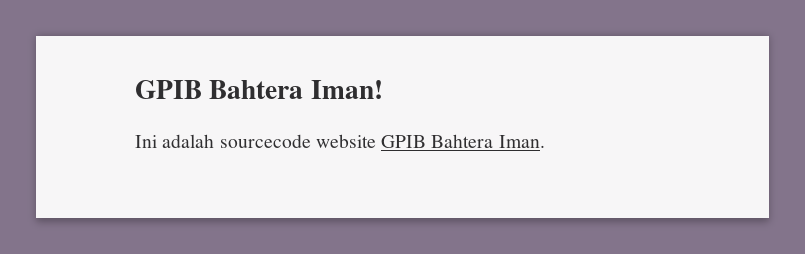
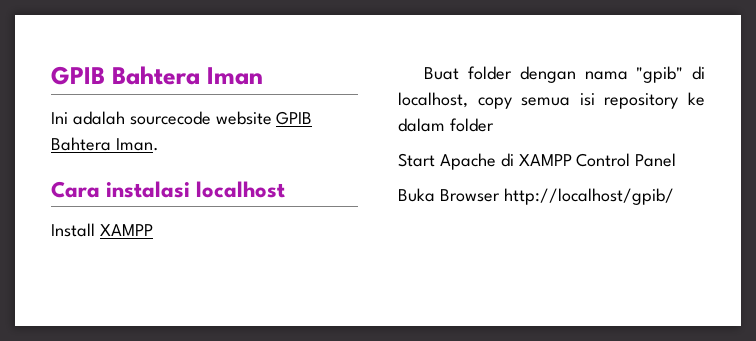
[135,80,383,99] GPIB Bahtera Iman! -> [51,66,263,85] GPIB Bahtera Iman
(545, 141) none -> [51,181,286,198] [51,223,153,237] [424,66,705,83] [398,92,705,109] [398,118,494,132] [398,153,677,170] [398,188,674,205] // Cara instalasi localhost // Install XAMPP // Buat folder dengan nama "gpib" di localhost, copy semua isi repository ke dalam folder // Start Apache di XAMPP Control Panel // Buka Browser http://localhost/gpib/

